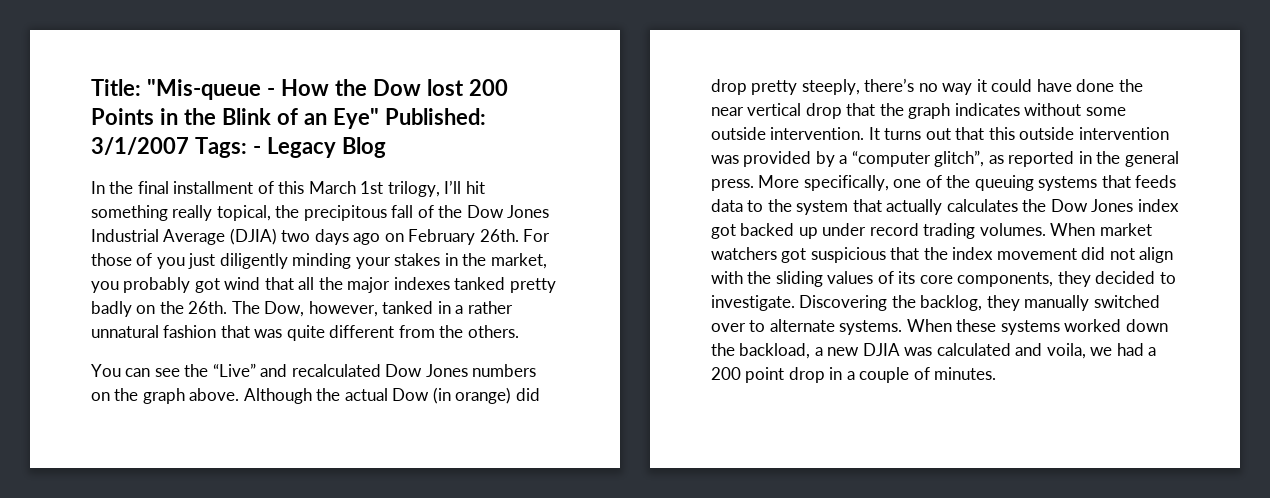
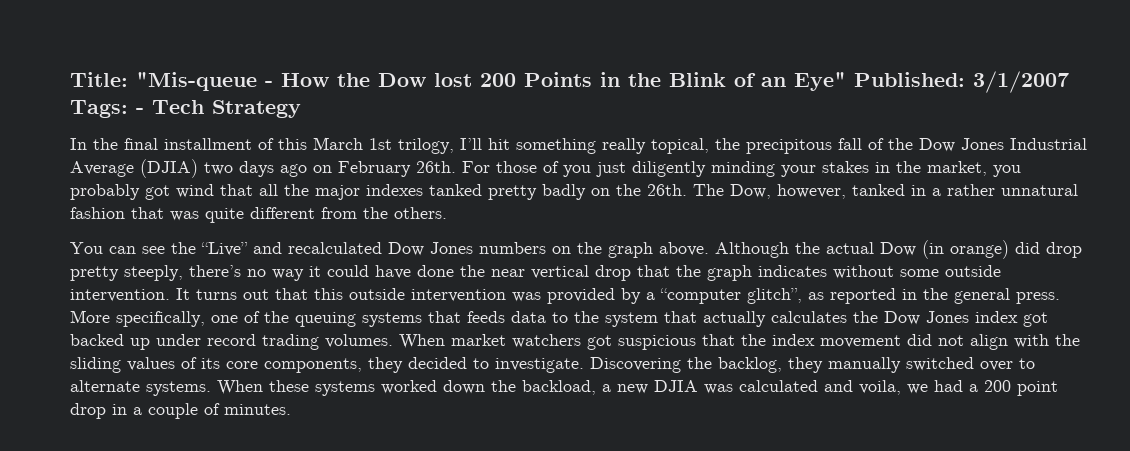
[266,137,386,158] Legacy Blog -> [152,100,301,118] Tech Strategy

